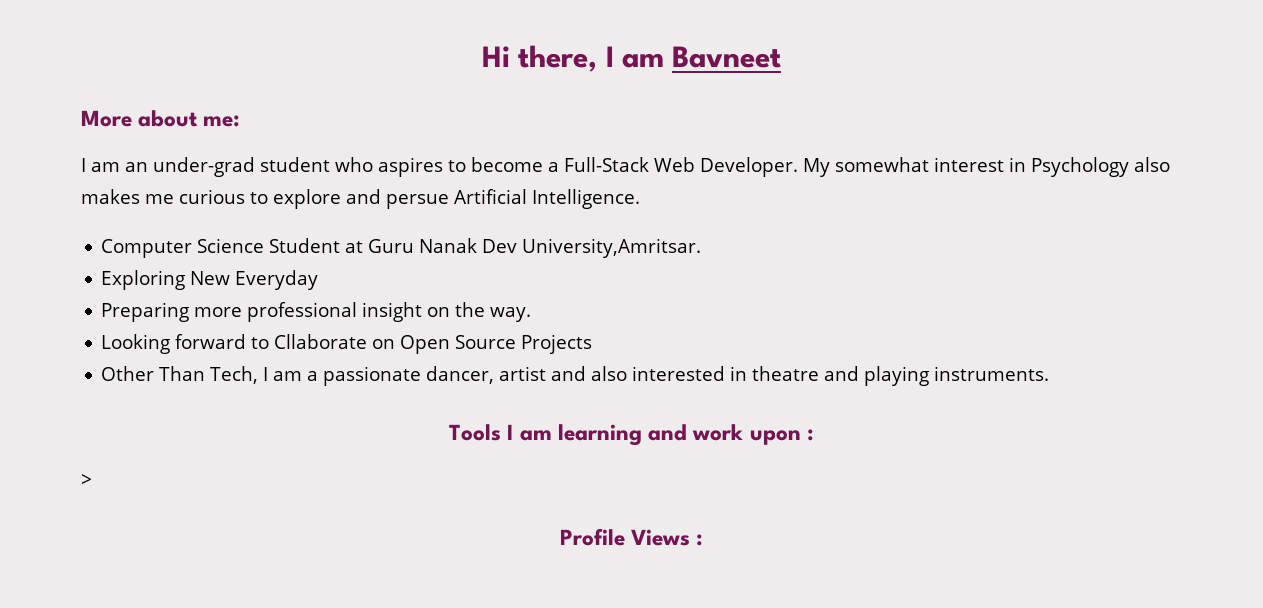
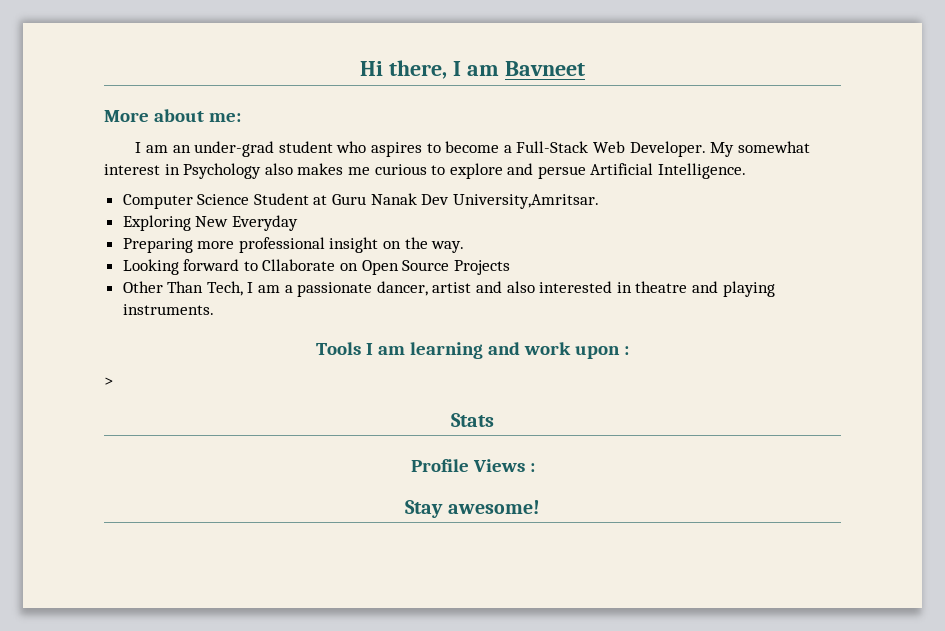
(92, 480) none -> [451,413,494,427] // Stats
(704, 540) none -> [405,500,540,518] // Stay awesome!

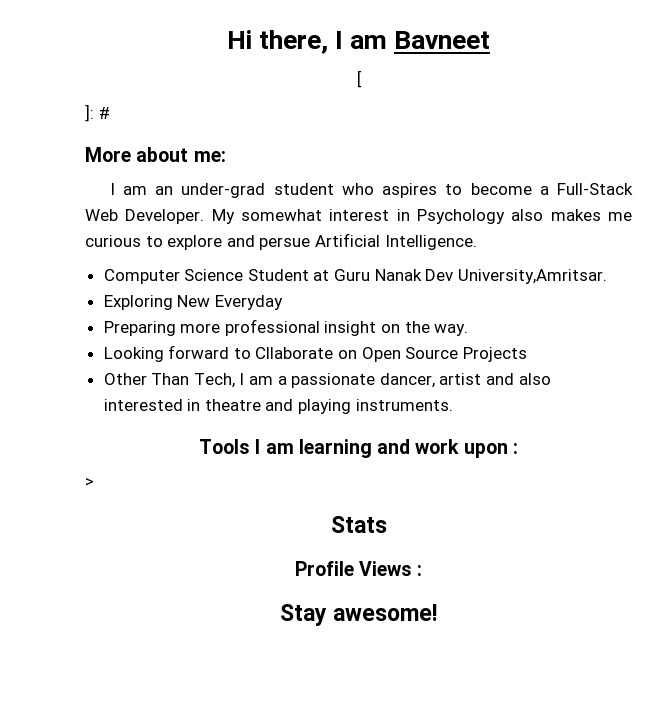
(585, 68) none -> [356,70,362,88] [85,104,110,122] // [ // ]: #

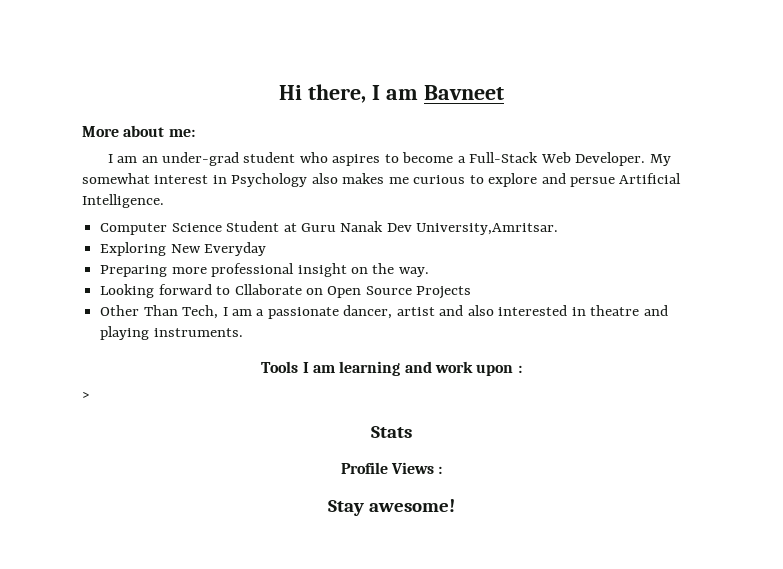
[356,70,362,88] [85,104,110,122] // [ // ]: # -> (504, 92) none

